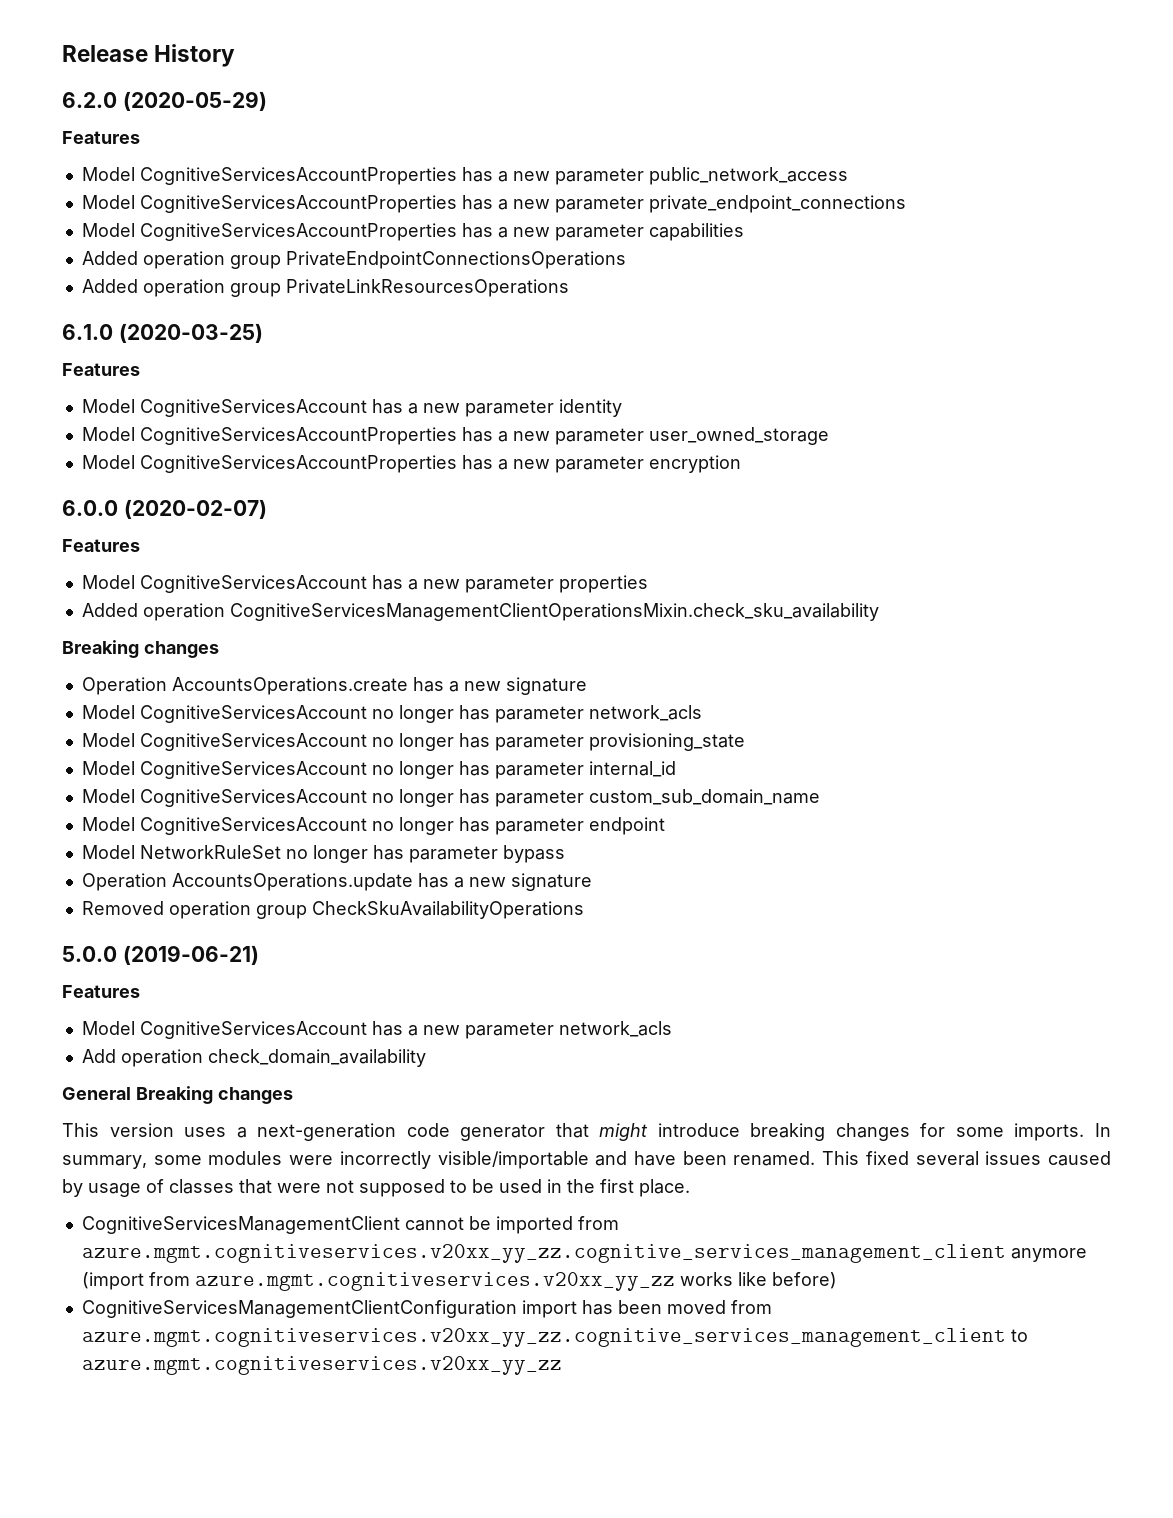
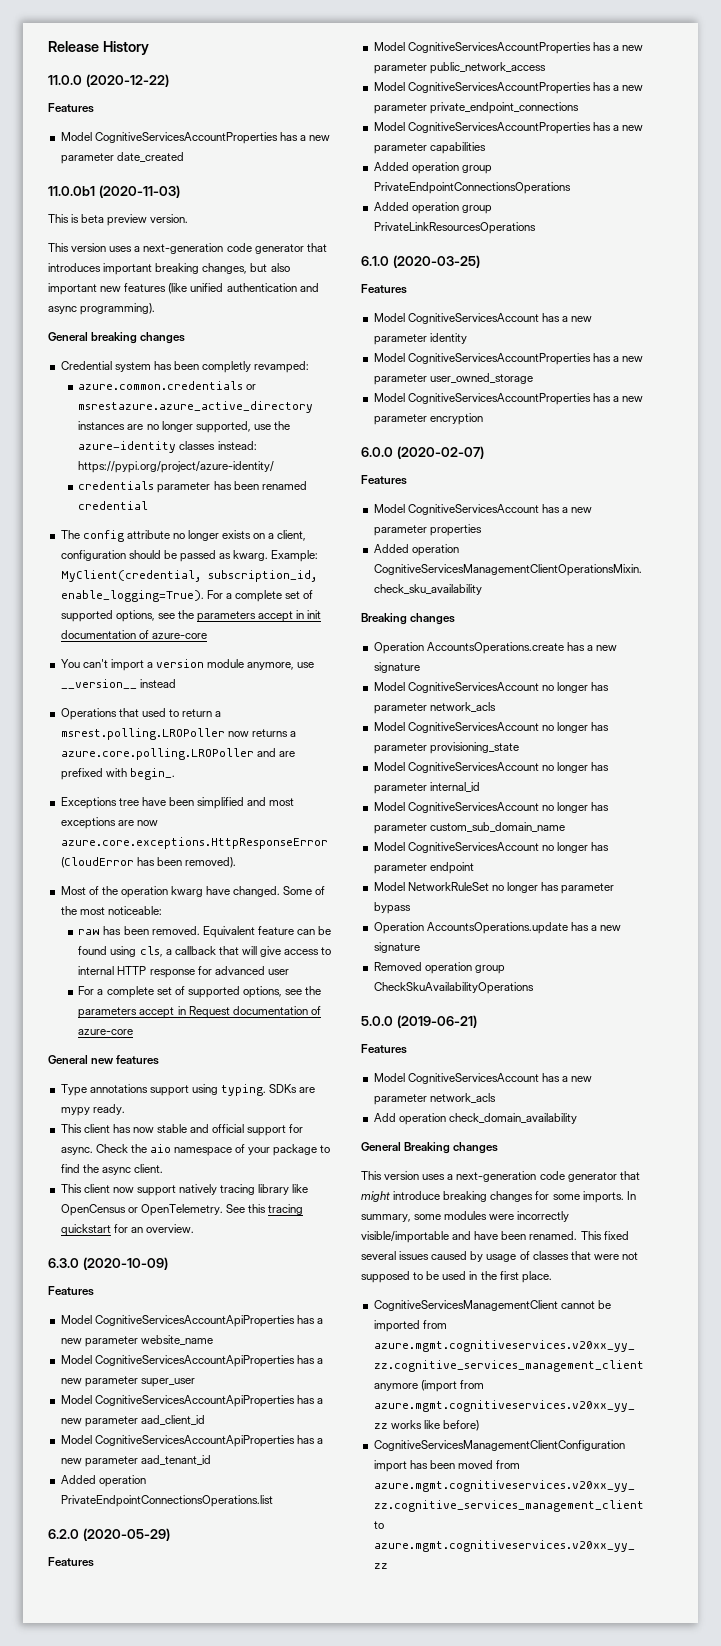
(236, 55) none -> [48,74,169,87] [48,103,94,113] [60,132,331,144] [60,152,184,164] [48,185,180,198] [48,214,189,226] [48,243,327,254] [48,263,290,275] [48,283,319,295] [48,303,156,315] [48,332,186,344] [60,361,310,373] [78,381,257,390] [78,401,314,413] [78,421,291,433] [78,441,257,453] [78,461,275,473] [78,481,307,493] [78,501,149,510] [60,530,307,542] [60,550,319,562] [60,570,317,582] [60,590,314,602] [60,610,322,622] [60,630,207,639] [60,659,315,671] [60,679,176,689] [60,708,222,720] [60,728,296,740] [60,748,295,760] [60,768,175,780] [60,797,295,809] [60,817,158,829] [60,837,328,849] [60,857,236,868] [60,886,326,898] [60,906,162,915] [78,926,332,938] [78,946,332,957] [78,966,289,978] [78,986,322,998] [78,1006,321,1018] [78,1029,134,1035] [48,1055,160,1065] [60,1084,316,1096] [60,1104,125,1116] [60,1124,304,1136] [60,1144,331,1156] [60,1164,163,1175] [60,1184,309,1196] [60,1204,304,1216] [60,1224,194,1236] [48,1257,168,1270] [48,1286,94,1296] [60,1315,323,1327] [60,1335,213,1347] [60,1355,323,1367] [60,1376,195,1387] [60,1395,323,1407] [60,1415,205,1427] [60,1435,323,1447] [60,1455,211,1467] [60,1475,146,1487] [60,1495,273,1507] // 11.0.0 (2020-12-22) // Features // Model CognitiveServicesAccountProperties has a new parameter date_created // 11.0.0b1 (2020-11-03) // This is beta preview version. // This version uses a next-generation code generator that introduces important breaking changes, but also important new features (like unified authentication and async programming). // General breaking changes // Credential system has been completly revamped: // azure.common.credentials or msrestazure.azure_active_directory instances are no longer supported, use the azure-identity classes instead: https://pypi.org/project/azure-identity/ // credentials parameter has been renamed credential // The config attribute no longer exists on a client, configuration should be passed as kwarg. Example: MyClient(credential, subscription_id, enable_logging=True). For a complete set of supported options, see the parameters accept in init documentation of azure-core // You can't import a version module anymore, use __version__ instead // Operations that used to return a msrest.polling.LROPoller now returns a azure.core.polling.LROPoller and are prefixed with begin_. // Exceptions tree have been simplified and most exceptions are now azure.core.exceptions.HttpResponseError (CloudError has been removed). // Most of the operation kwarg have changed. Some of the most noticeable: // raw has been removed. Equivalent feature can be found using cls, a callback that will give access to internal HTTP response for advanced user // For a complete set of supported options, see the parameters accept in Request documentation of azure-core // General new features // Type annotations support using typing. SDKs are mypy ready. // This client has now stable and official support for async. Check the aio namespace of your package to find the async client. // This client now support natively tracing library like OpenCensus or OpenTelemetry. See this tracing quickstart for an overview. // 6.3.0 (2020-10-09) // Features // Model CognitiveServicesAccountApiProperties has a new parameter website_name // Model CognitiveServicesAccountApiProperties has a new parameter super_user // Model CognitiveServicesAccountApiProperties has a new parameter aad_client_id // Model CognitiveServicesAccountApiProperties has a new parameter aad_tenant_id // Added operation PrivateEndpointConnectionsOperations.list

